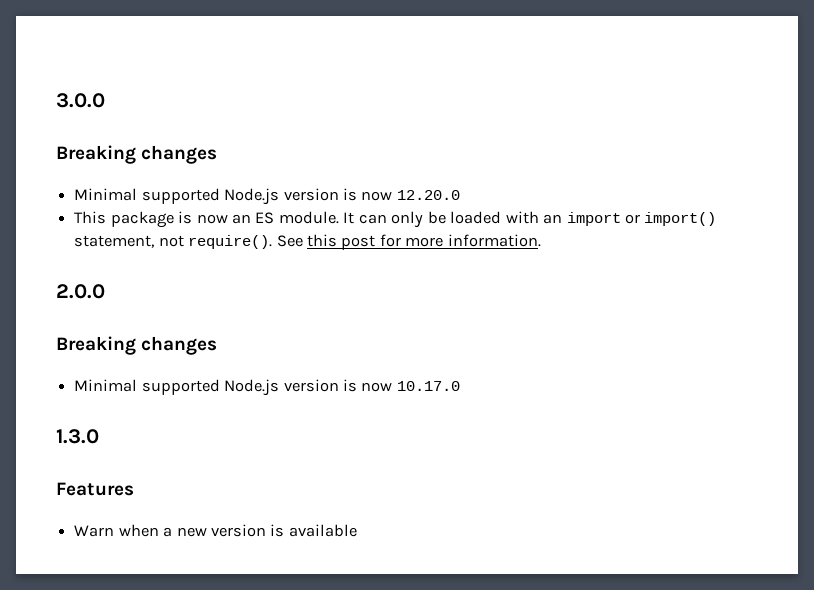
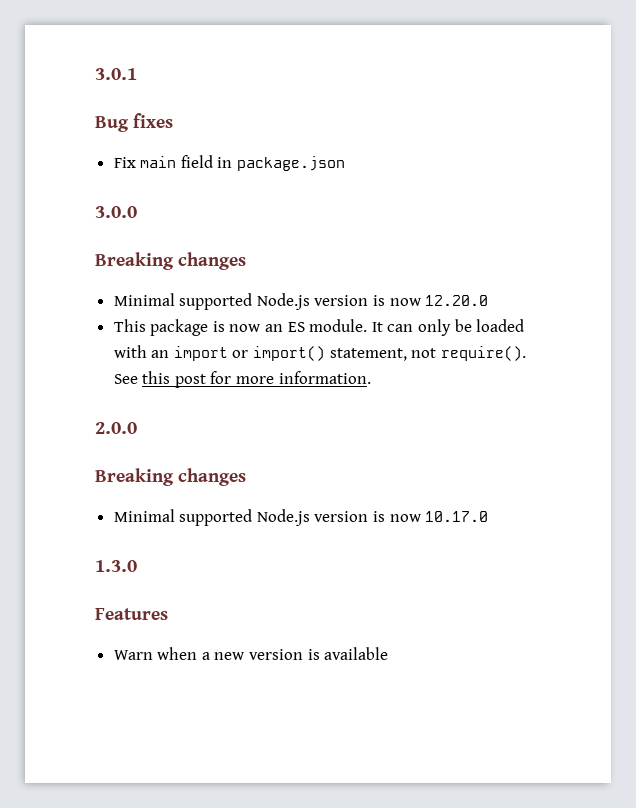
(56, 100) none -> [95,68,137,80] [95,113,173,132] [113,155,346,171] 3.0.1 // Bug fixes // Fix main field in package.json //

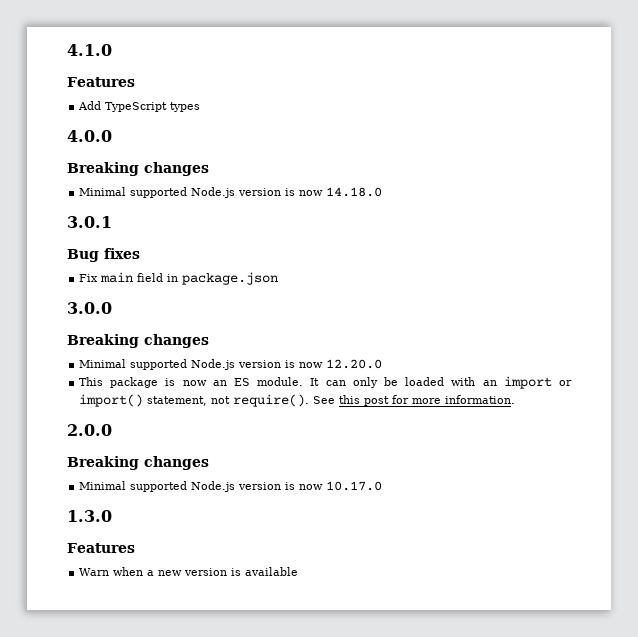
(95, 74) none -> [67,44,112,56] [67,77,135,87] [78,101,201,112] [67,130,112,142] [67,162,209,176] [79,187,383,198] 4.1.0 // Features // Add TypeScript types // 4.0.0 // Breaking changes // Minimal supported Node.js version is now 14.18.0 //

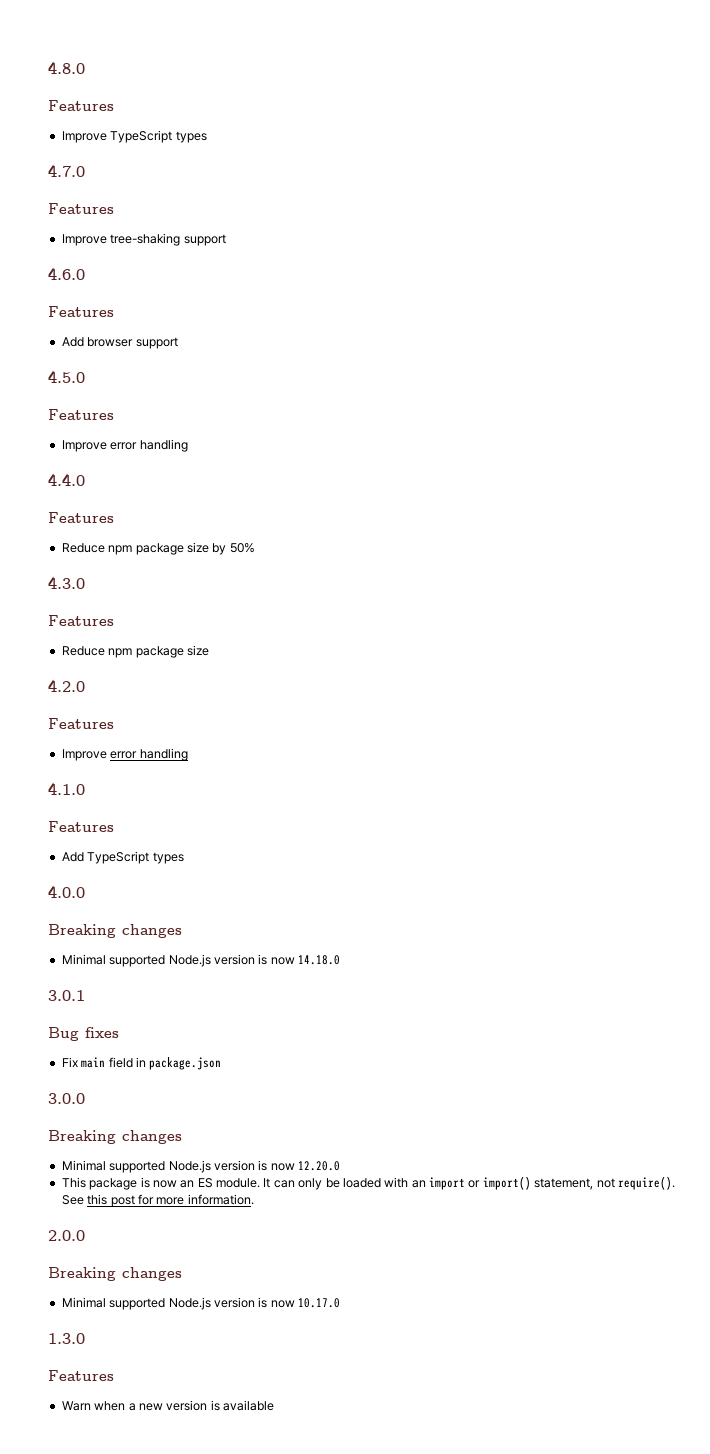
(67, 50) none -> [48,61,85,74] [48,100,114,111] [61,130,207,143] [48,164,85,177] [48,203,114,214] [61,233,226,246] [48,267,85,280] [48,306,114,317] [61,337,178,349] [48,370,85,383] [48,409,114,420] [61,439,188,452] [48,473,85,486] [48,512,114,523] [61,542,255,555] [48,576,85,589] [48,615,114,626] [61,645,209,658] [48,679,85,692] [48,718,114,729] [61,748,188,761] 4.8.0 // Features // Improve TypeScript types // 4.7.0 // Features // Improve tree-shaking support // 4.6.0 // Features // Add browser support // 4.5.0 // Features // Improve error handling // 4.4.0 // Features // Reduce npm package size by 50% // 4.3.0 // Features // Reduce npm package size // 4.2.0 // Features // Improve error handling //

